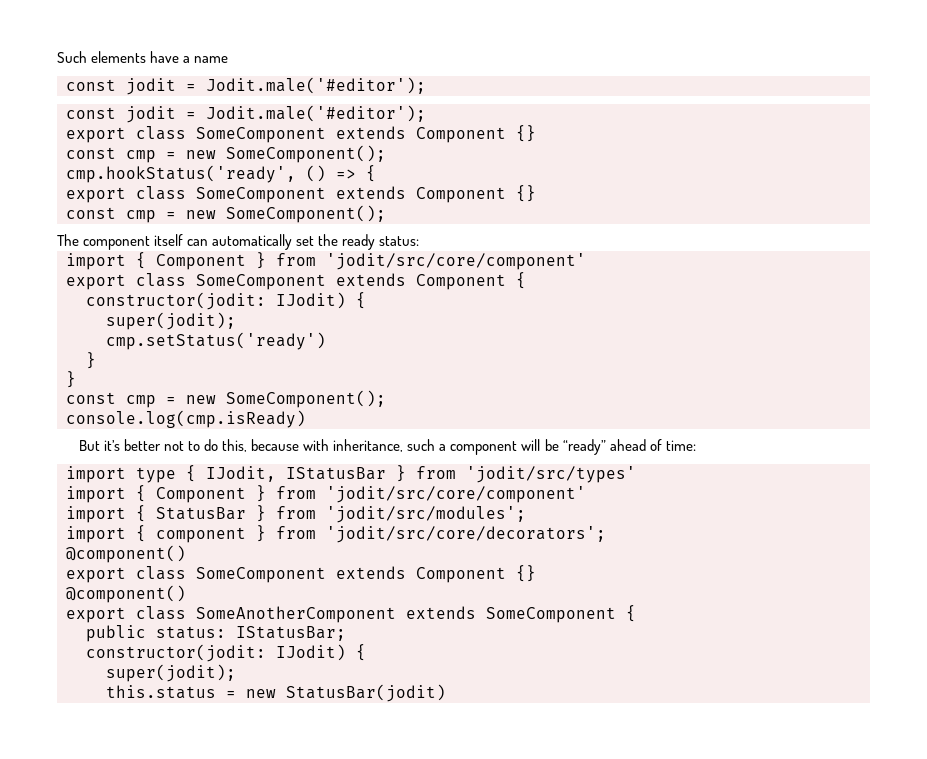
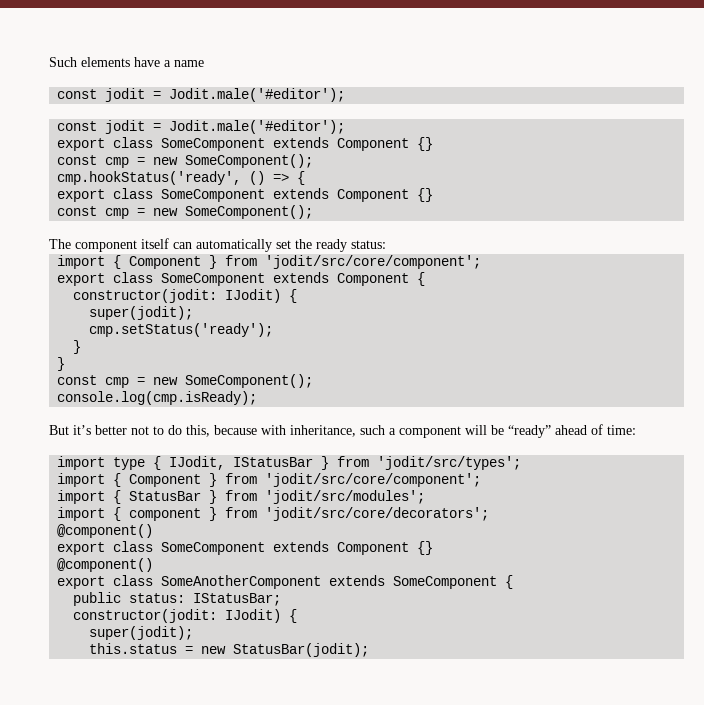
[326,253,586,270] 'jodit/src/core/component' -> [265,255,482,269] 'jodit/src/core/component';
[106,332,326,350] cmp.setStatus('ready') -> [89,323,274,337] cmp.setStatus('ready');
[66,410,306,428] console.log(cmp.isReady) -> [57,391,258,405] console.log(cmp.isReady);
[466,466,636,483] [66,485,586,503] 'jodit/src/types' // import { Component } from 'jodit/src/core/component' -> [377,456,522,470] [57,473,482,487] 'jodit/src/types'; // import { Component } from 'jodit/src/core/component';
[286,684,446,702] StatusBar(jodit) -> [233,643,370,657] StatusBar(jodit);

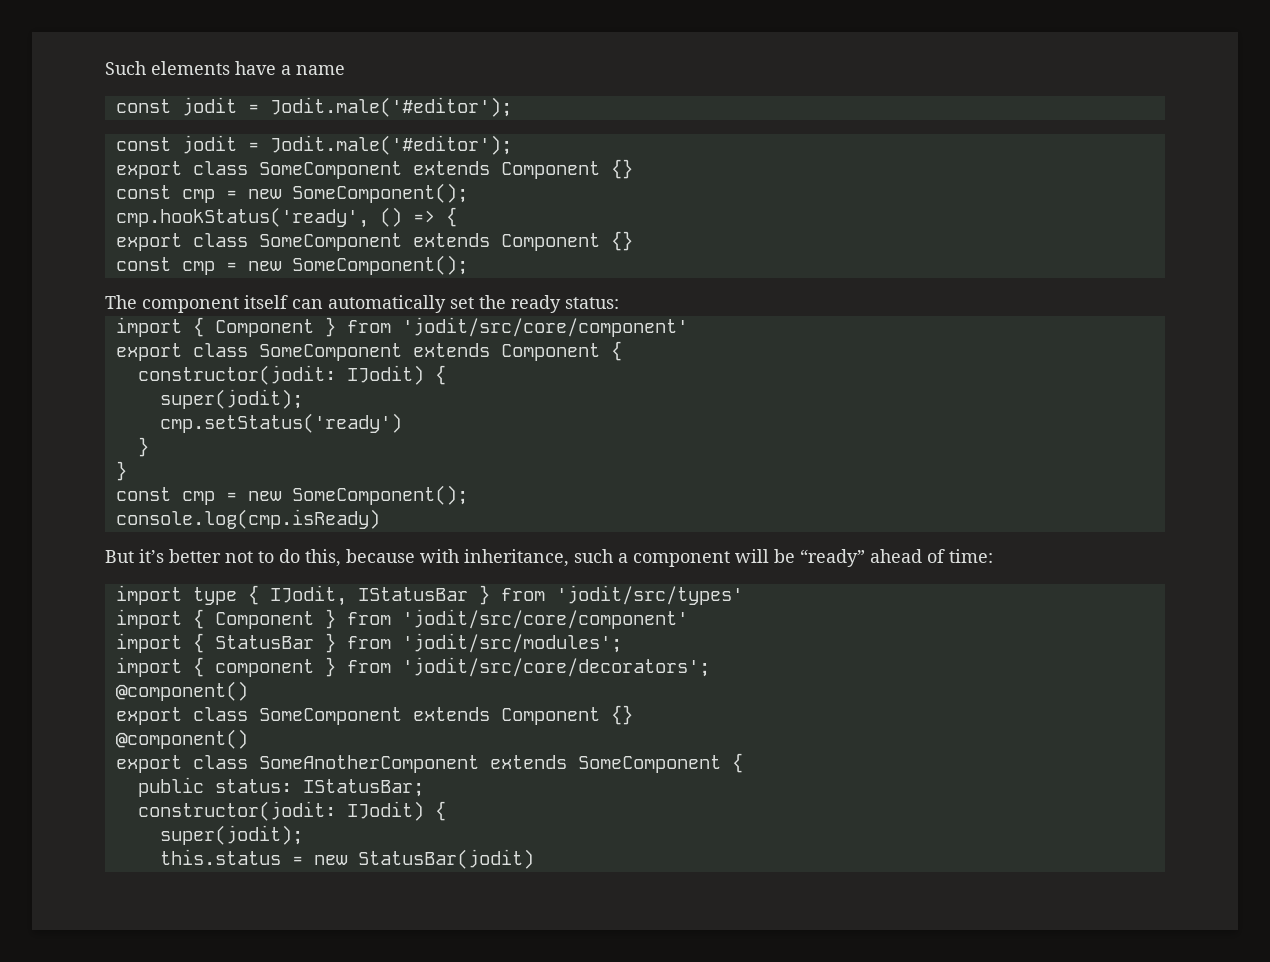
[265,255,482,269] 'jodit/src/core/component'; -> [401,317,688,337] 'jodit/src/core/component'
[89,323,274,337] cmp.setStatus('ready'); -> [159,413,402,433] cmp.setStatus('ready')
[57,391,258,405] console.log(cmp.isReady); -> [115,509,380,529] console.log(cmp.isReady)
[377,456,522,470] [57,473,482,487] 'jodit/src/types'; // import { Component } from 'jodit/src/core/component'; -> [555,585,743,605] [115,609,688,629] 'jodit/src/types' // import { Component } from 'jodit/src/core/component'
[233,643,370,657] StatusBar(jodit); -> [357,849,534,869] StatusBar(jodit)

